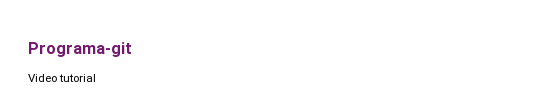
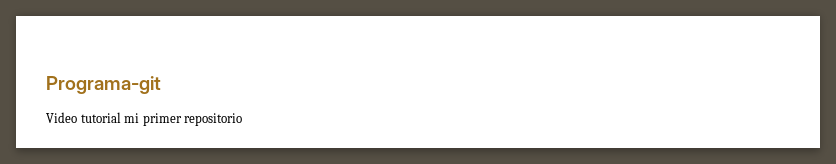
(97, 78) none -> [124,113,243,126] mi primer repositorio

